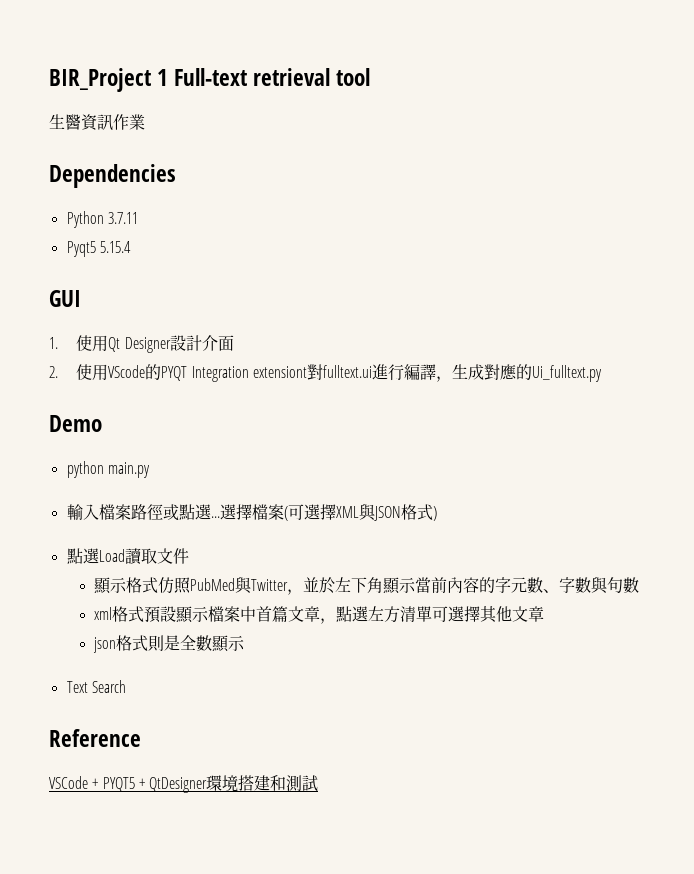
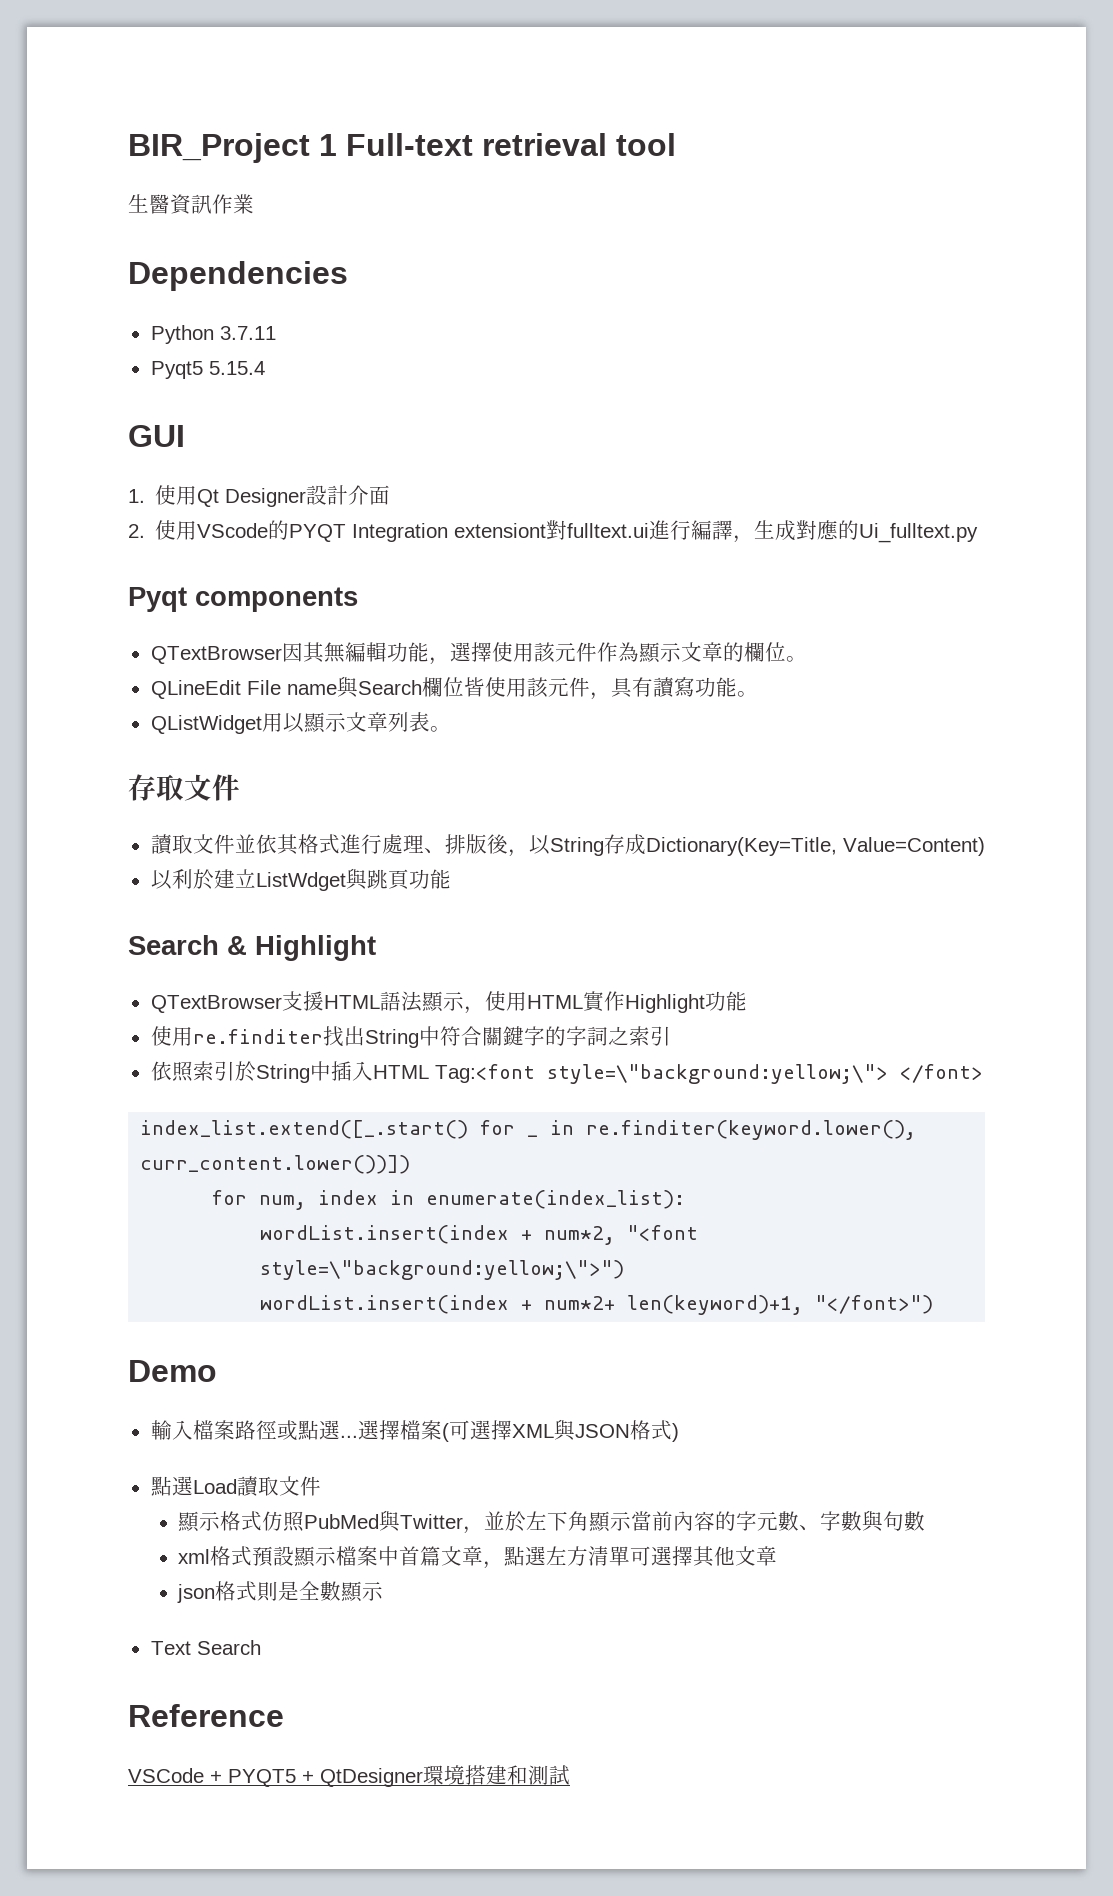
(603, 373) none -> [128,587,358,612] [150,642,807,665] [150,676,758,700] [150,712,451,734] [128,774,240,801] [150,834,985,857] [150,868,451,891] [128,935,376,961] [150,991,747,1014] [150,1026,671,1048] [150,1061,983,1084] [140,1120,516,1139] [527,1135,539,1137] [550,1120,917,1140] [140,1155,411,1174] [212,1190,686,1210] [260,1225,699,1245] [260,1260,625,1280] [260,1295,934,1315] // Pyqt components // QTextBrowser因其無編輯功能，選擇使用該元件作為顯示文章的欄位。 // QLineEdit File name與Search欄位皆使用該元件，具有讀寫功能。 // QListWidget用以顯示文章列表。 // 存取文件 // 讀取文件並依其格式進行處理、排版後，以String存成Dictionary(Key=Title, Value=Content) // 以利於建立ListWdget與跳頁功能 // Search & Highlight // QTextBrowser支援HTML語法顯示，使用HTML實作Highlight功能 // 使用re.finditer找出String中符合關鍵字的字詞之索引 // 依照索引於String中插入HTML Tag:<font style=\"background:yellow;\"> </font> // index_list.extend([_.start() for _ in re.finditer(keyword.lower(), curr_content.lower())]) // for num, index in enumerate(index_list): // wordList.insert(index + num*2, "<font style=\"background:yellow;\">") // wordList.insert(index + num*2+ len(keyword)+1, "</font>")
[66,461,150,478] // python main.py -> (217, 1371) none

